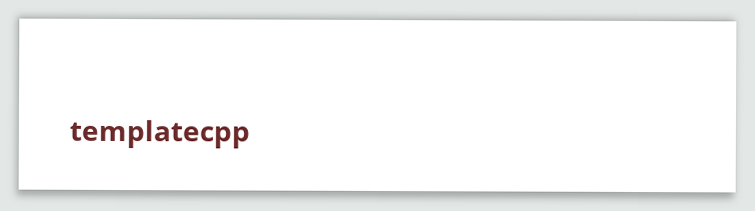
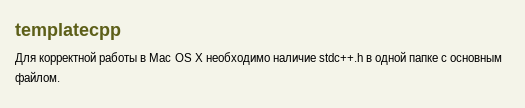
(250, 134) none -> [15,51,503,65] [15,71,60,85] // Для корректной работы в Mac OS X необходимо наличие stdc++.h в одной папке с основным файлом.

